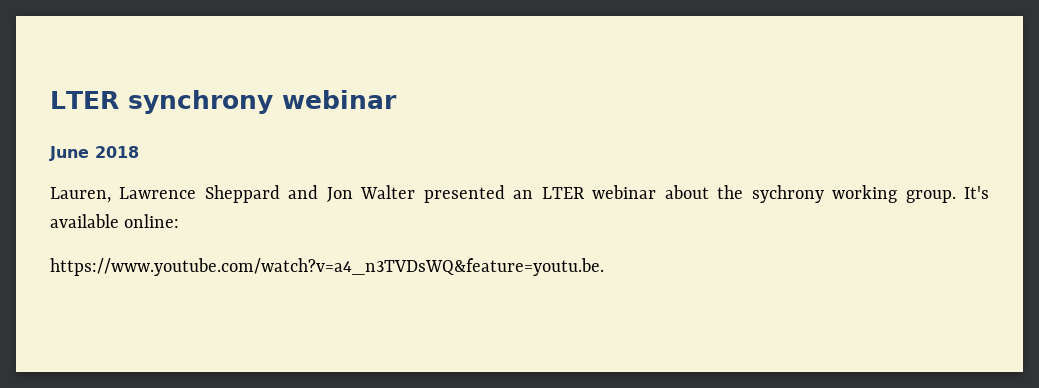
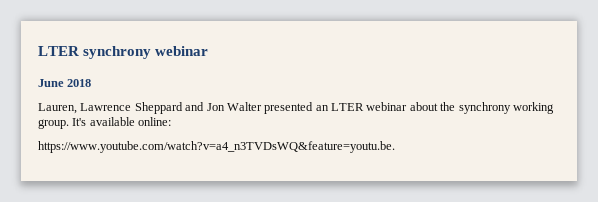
[751,185,824,203] sychrony -> [458,102,511,114] synchrony

